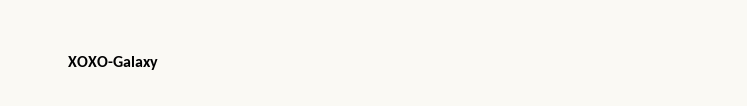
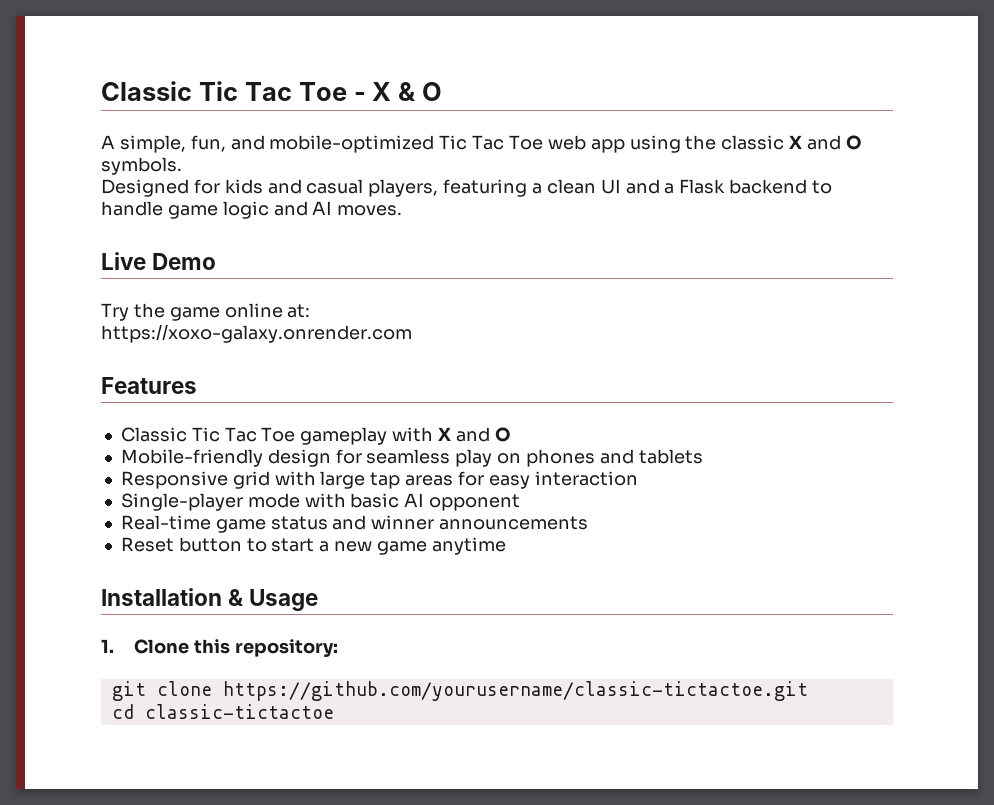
[68,56,158,70] XOXO-Galaxy -> [101,81,443,101] [101,135,862,153] [101,157,182,175] [101,179,833,197] [101,201,403,219] [101,252,217,270] [101,303,311,321] [101,324,412,343] [101,377,197,394] [120,427,511,445] [120,449,703,467] [120,471,638,489] [120,493,521,511] [120,515,589,533] [120,537,506,555] [101,588,319,611] [101,639,339,657] [111,681,808,701] [111,704,334,719] Classic Tic Tac Toe - X & O // A simple, fun, and mobile-optimized Tic Tac Toe web app using the classic X and O symbols. // Designed for kids and casual players, featuring a clean UI and a Flask backend to handle game logic and AI moves. // Live Demo // Try the game online at: // https://xoxo-galaxy.onrender.com // Features // Classic Tic Tac Toe gameplay with X and O // Mobile-friendly design for seamless play on phones and tablets // Responsive grid with large tap areas for easy interaction // Single-player mode with basic AI opponent // Real-time game status and winner announcements // Reset button to start a new game anytime // Installation & Usage // 1. Clone this repository: // git clone https://github.com/yourusername/classic-tictactoe.git // cd classic-tictactoe

